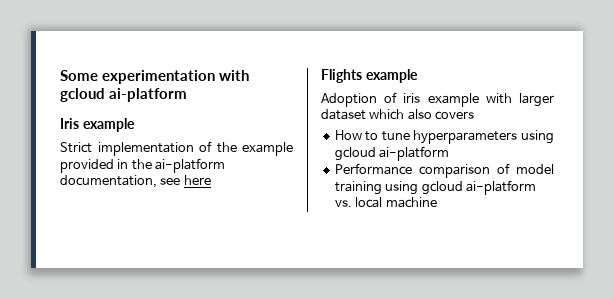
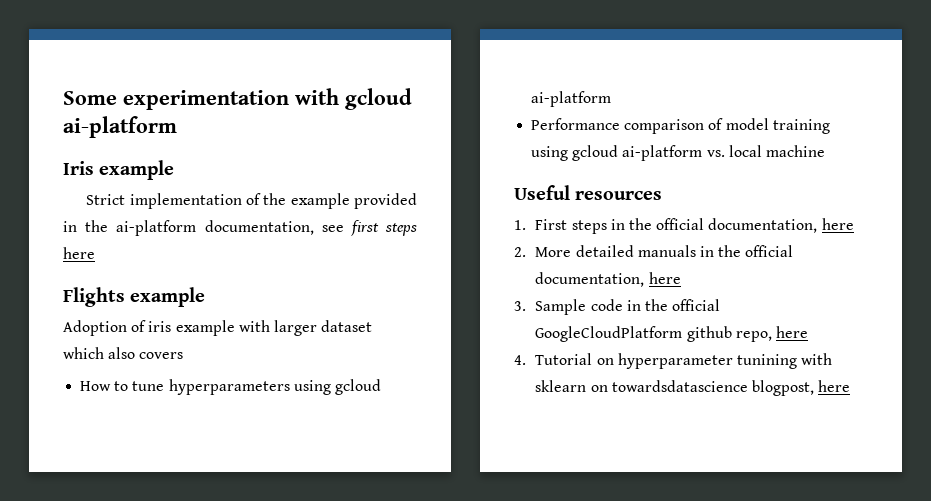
(181, 181) none -> [350,220,417,236] first steps
(437, 202) none -> [514,185,663,200] [514,218,854,234] [514,245,794,257] [535,272,681,287] [514,299,721,315] [535,326,809,342] [514,353,833,369] [535,380,851,396] // Useful resources // 1. First steps in the official documentation, here // 2. More detailed manuals in the official documentation, here // 3. Sample code in the official GoogleCloudPlatform github repo, here // 4. Tutorial on hyperparameter tunining with sklearn on towardsdatascience blogpost, here

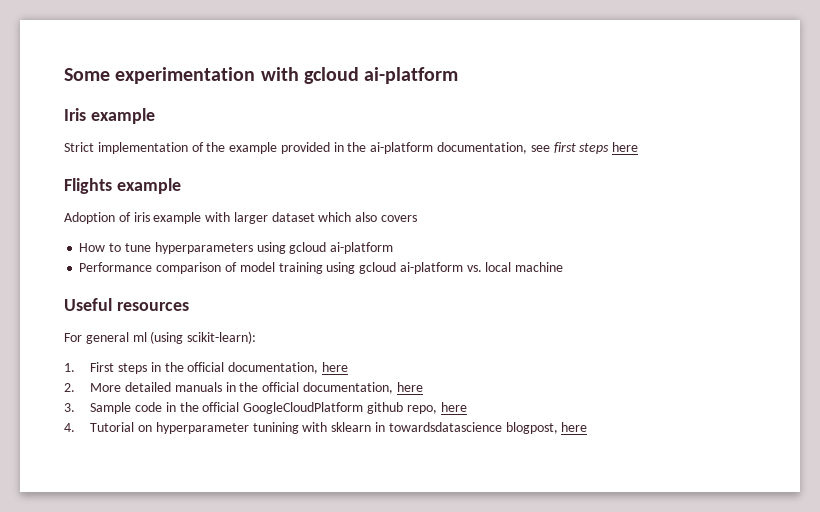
(663, 195) none -> [64,331,257,344] // For general ml (using scikit-learn):
[590,385,608,392] on -> [375,422,386,432] in

